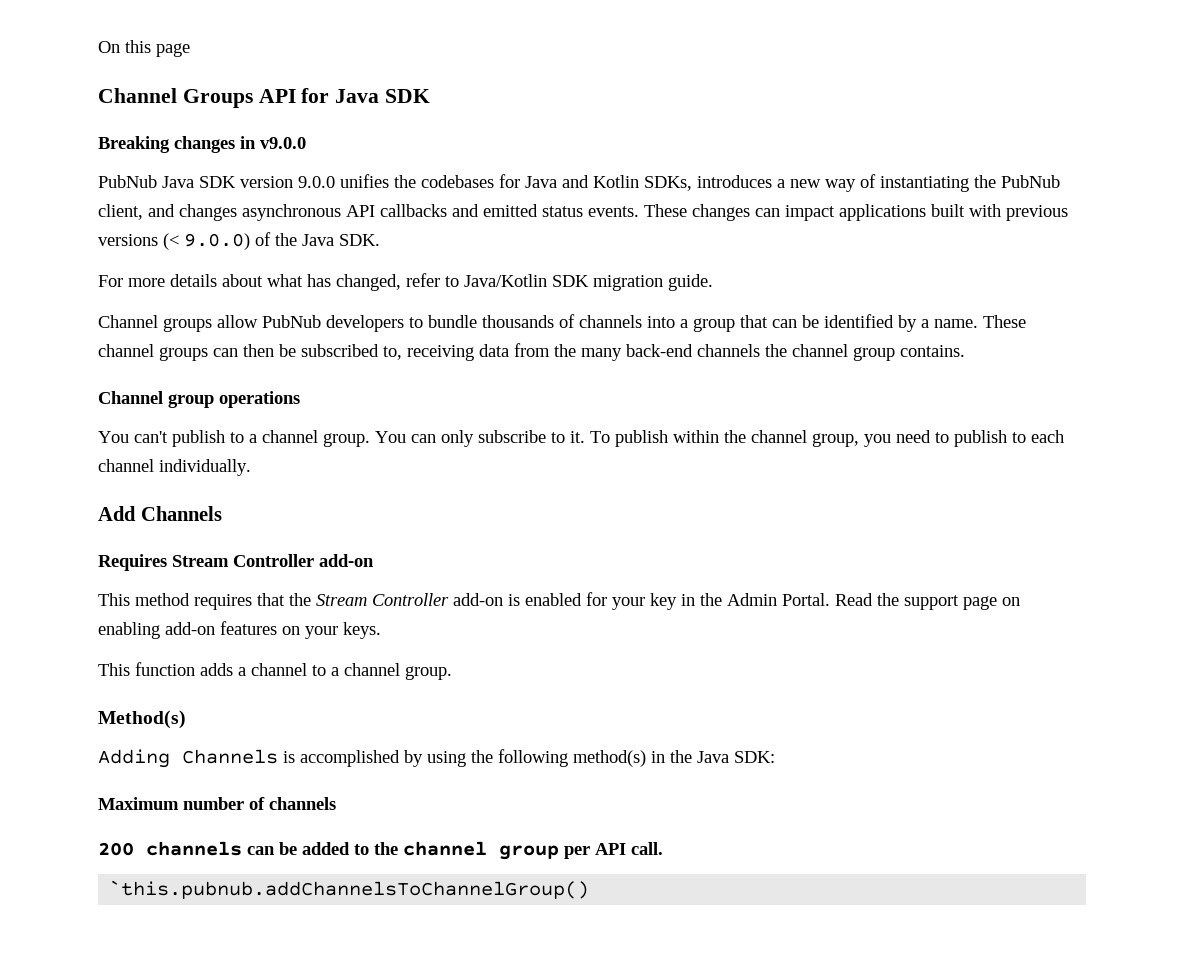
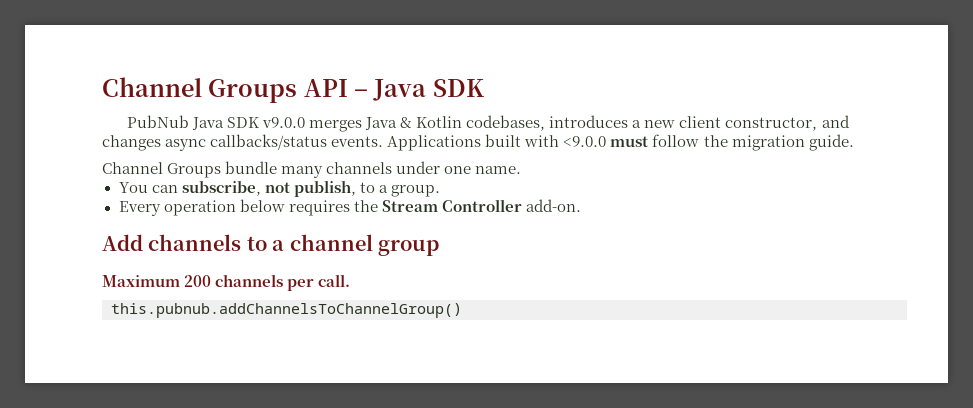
[98,40,190,57] On this page // -> (102, 87) none
[301,88,431,103] [98,136,306,153] for Java SDK // Breaking changes in v9.0.0 -> [354,79,484,101] – Java SDK
[240,174,1060,192] [98,204,1068,221] [98,232,380,250] [98,273,713,291] [98,314,1026,332] [98,343,965,361] [98,391,300,408] [98,430,1064,447] [98,459,251,476] [98,506,222,521] [98,554,374,571] [98,592,1020,610] [98,621,381,639] [98,662,452,680] [98,710,186,729] [98,749,775,768] [98,797,336,810] [98,841,626,860] version 9.0.0 unifies the codebases for Java and Kotlin SDKs, introduces a new way of instantiating the PubNub client, and changes asynchronous API callbacks and emitted status events. These changes can impact applications built with previous versions (< 9.0.0) of the Java SDK. // For more details about what has changed, refer to Java/Kotlin SDK migration guide. // Channel groups allow PubNub developers to bundle thousands of channels into a group that can be identified by a name. These channel groups can then be subscribed to, receiving data from the many back-end channels the channel group contains. // Channel group operations // You can't publish to a channel group. You can only subscribe to it. To publish within the channel group, you need to publish to each channel individually. // Add Channels // Requires Stream Controller add-on // This method requires that the Stream Controller add-on is enabled for your key in the Admin Portal. Read the support page on enabling add-on features on your keys. // This function adds a channel to a channel group. // Method(s) // Adding Channels is accomplished by using the following method(s) in the Java SDK: // Maximum number of channels // 200 channels can be added to the channel group per API -> [261,115,850,132] [102,134,854,151] [102,161,522,178] [118,180,440,197] [118,199,581,216] [102,234,439,256] [102,274,315,291] v9.0.0 merges Java & Kotlin codebases, introduces a new client constructor, and changes async callbacks/status events. Applications built with <9.0.0 must follow the migration guide. // Channel Groups bundle many channels under one name. // You can subscribe, not publish, to a group. // Every operation below requires the Stream Controller add-on. // Add channels to a channel group // Maximum 200 channels per
[109,880,590,899] `this.pubnub.addChannelsToChannelGroup() -> [111,303,462,318] this.pubnub.addChannelsToChannelGroup()

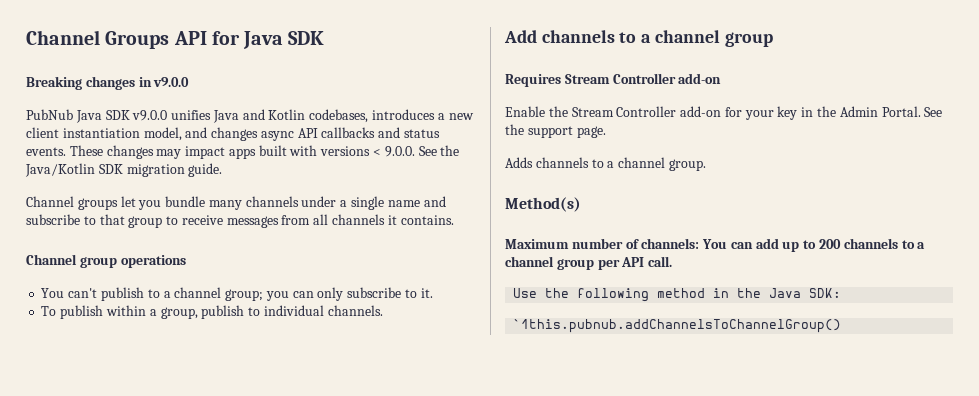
[354,79,484,101] – Java SDK -> [211,31,325,49] [26,76,190,90] for Java SDK // Breaking changes in v9.0.0
[309,117,413,132] merges Java & -> [171,109,265,123] unifies Java and
[725,117,818,131] constructor, -> [62,127,182,141] instantiation model,
[210,134,728,151] callbacks/status events. Applications built with <9.0.0 must follow the -> [297,127,441,138] [26,145,460,159] [25,163,123,177] API callbacks and status events. These changes may impact apps built with versions < 9.0.0. See the Java/Kotlin SDK
[167,163,222,178] Groups -> [77,196,162,210] groups let you
[444,166,522,174] [118,180,440,197] [118,199,581,216] one name. // You can subscribe, not publish, to a group. // Every operation below requires the Stream Controller add-on. -> [340,196,446,210] [26,214,454,228] [26,254,186,268] [41,287,433,301] [41,305,383,319] a single name and subscribe to that group to receive messages from all channels it contains. // Channel group operations // You can't publish to a channel group; you can only subscribe to it. // To publish within a group, publish to individual channels.
[102,274,351,291] [111,303,462,318] Maximum 200 channels per call. // this.pubnub.addChannelsToChannelGroup() -> [505,73,722,87] [505,106,943,120] [505,124,606,138] [505,157,706,171] [505,197,581,212] [505,238,926,252] [505,256,673,270] [513,288,842,302] [513,319,842,333] Requires Stream Controller add-on // Enable the Stream Controller add-on for your key in the Admin Portal. See the support page. // Adds channels to a channel group. // Method(s) // Maximum number of channels: You can add up to 200 channels to a channel group per API call. // Use the following method in the Java SDK: // `1this.pubnub.addChannelsToChannelGroup()

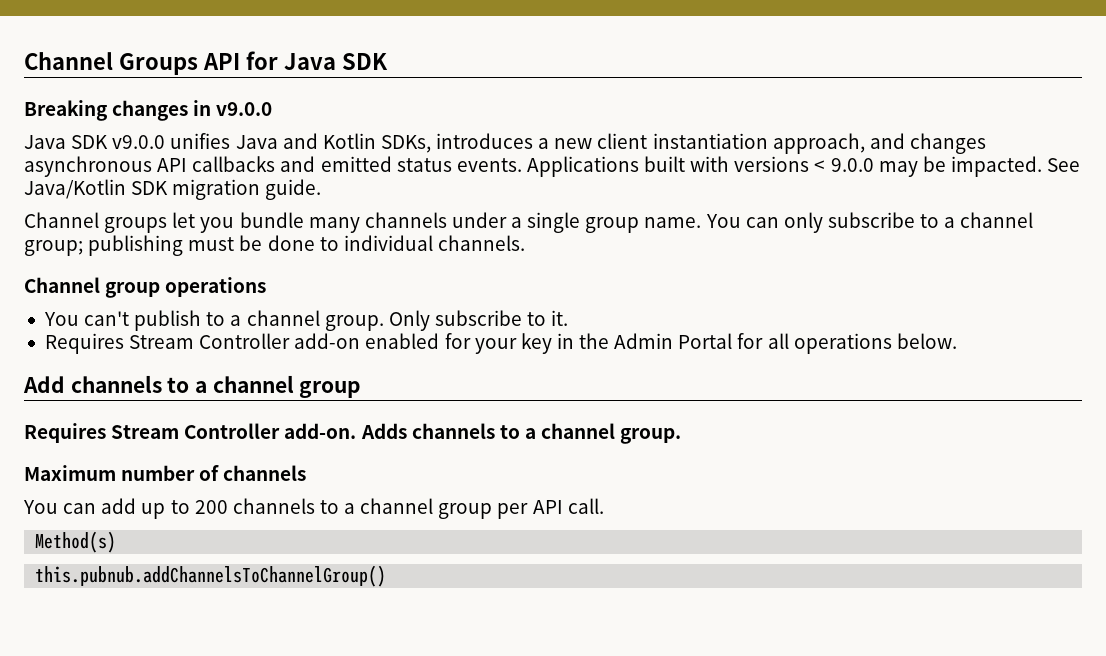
[26,109,73,120] PubNub -> (273, 109) none
[309,109,369,123] codebases, -> [380,135,431,153] SDKs,
[143,127,182,141] model, -> [772,133,865,154] approach,
[260,131,294,141] async -> [24,156,152,177] asynchronous
(401, 132) none -> [320,156,392,172] emitted
[69,145,460,159] These changes may impact apps built with versions < 9.0.0. See the -> [526,156,1081,177] Applications built with versions < 9.0.0 may be impacted. See
[387,196,446,207] [26,214,454,228] name and subscribe to that group to receive messages from all channels it contains. -> [585,212,1034,233] [24,235,525,256] group name. You can only subscribe to a channel group; publishing must be done to individual channels.
[225,287,344,301] group; you can only -> [324,310,430,331] group. Only
[41,305,383,319] To publish within a group, publish to individual channels. -> [44,333,957,354] Requires Stream Controller add-on enabled for your key in the Admin Portal for all operations below.
[678,73,722,84] [505,106,943,120] [505,124,606,138] add-on // Enable the Stream Controller add-on for your key in the Admin Portal. See the support page. // -> [284,423,357,439] add-on.
[505,197,581,212] // Method(s) -> (682, 436) none
[641,238,700,249] channels: -> [223,465,307,481] channels //
[513,288,842,302] [513,319,842,333] Use the following method in the Java SDK: // `1this.pubnub.addChannelsToChannelGroup() -> [35,531,117,553] [35,565,387,587] Method(s) // this.pubnub.addChannelsToChannelGroup()

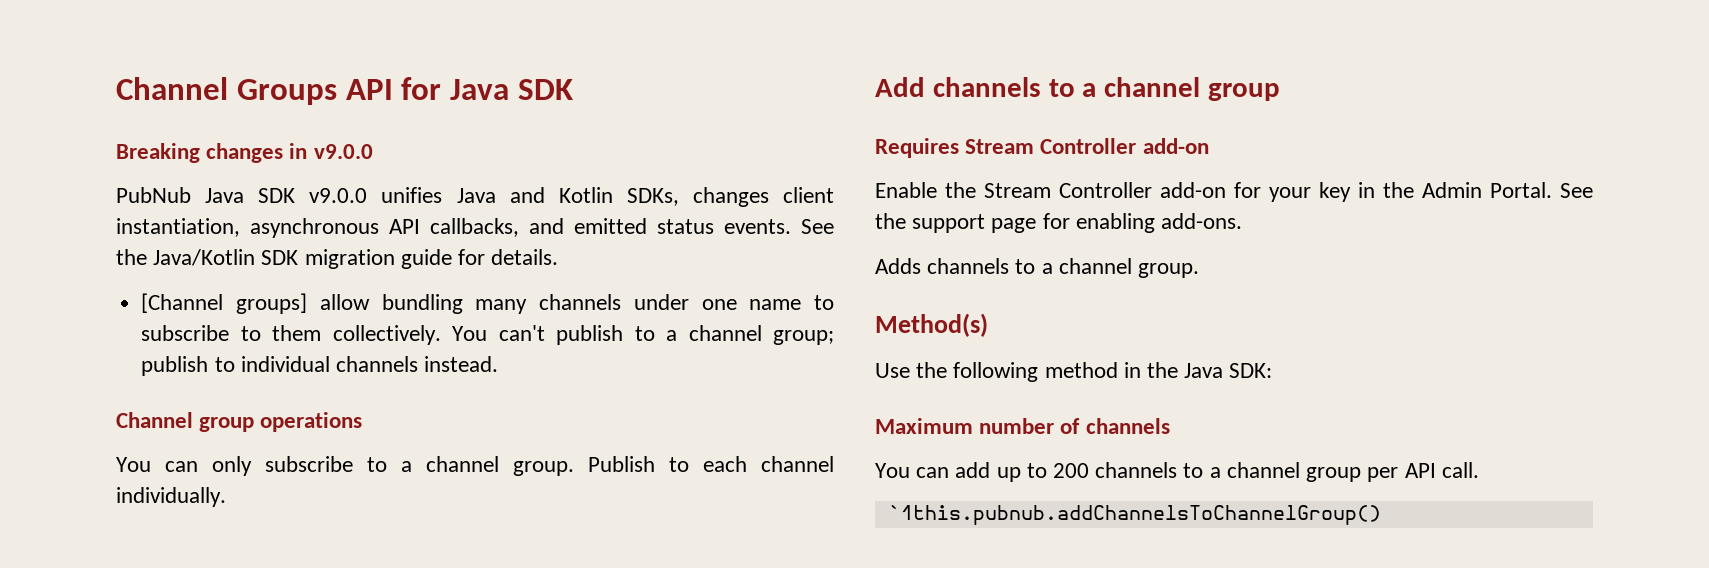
(273, 109) none -> [116,187,191,203] PubNub
[436,133,986,154] introduces a new client instantiation approach, and changes -> [692,187,835,207] [116,218,240,237] changes client instantiation,
[192,156,276,172] callbacks -> [430,218,519,237] callbacks,
[526,156,1081,177] [24,179,322,200] [24,212,702,233] Applications built with versions < 9.0.0 may be impacted. See Java/Kotlin SDK migration guide. // Channel groups let you bundle many channels under a single group name. -> [801,219,834,234] [116,249,559,269] [141,293,834,314] [141,325,835,345] [141,356,499,376] [116,412,363,432] See the Java/Kotlin SDK migration guide for details. // [Channel groups] allow bundling many channels under one name to subscribe to them collectively. You can't publish to a channel group; publish to individual channels instead. // Channel group operations //
[24,235,525,256] [24,277,267,298] [43,310,569,331] [44,333,957,354] group; publishing must be done to individual channels. // Channel group operations // You can't publish to a channel group. Only subscribe to it. // Requires Stream Controller add-on enabled for your key in the Admin Portal for all operations below. -> [513,456,834,476] [116,487,226,507] group. Publish to each channel individually.
[284,423,357,439] add-on. -> [1142,138,1209,154] [875,182,1593,202] [875,213,1243,233] add-on // Enable the Stream Controller add-on for your key in the Admin Portal. See the support page for enabling add-ons. //
(682, 436) none -> [875,313,988,337] [875,362,1273,382] // Method(s) // Use the following method in the Java SDK:
[35,531,117,553] [35,565,387,587] Method(s) // this.pubnub.addChannelsToChannelGroup() -> [888,505,1381,525] `1this.pubnub.addChannelsToChannelGroup()

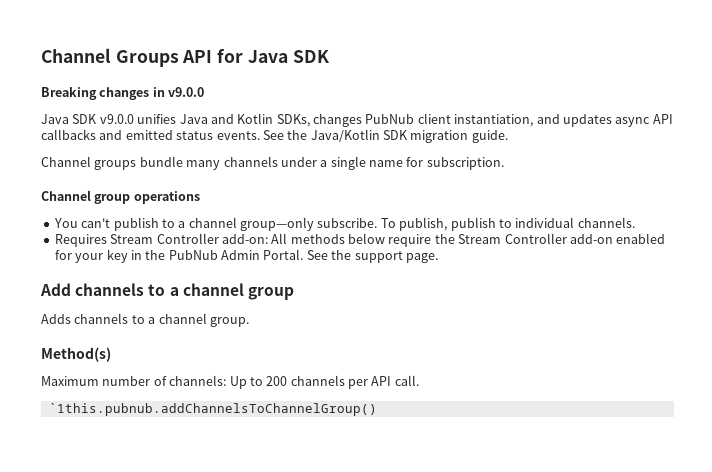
[116,187,191,203] PubNub -> (205, 92) none
(769, 197) none -> [365,114,415,124] PubNub
[250,218,519,238] asynchronous API callbacks, -> [536,114,673,127] [41,129,96,140] and updates async API callbacks
[400,249,559,269] [141,293,834,314] [141,325,441,345] guide for details. // [Channel groups] allow bundling many channels under one name to subscribe to them collectively. -> [471,130,508,143] [41,156,504,170] [41,190,200,204] guide. // Channel groups bundle many channels under a single name for subscription. // Channel group operations //
[773,330,835,345] [141,356,499,376] [116,412,363,432] [116,456,834,476] [116,487,226,507] group; publish to individual channels instead. // Channel group operations // You can only subscribe to a channel group. Publish to each channel individually. -> [240,217,635,231] [54,233,666,247] [54,249,438,263] group—only subscribe. To publish, publish to individual channels. // Requires Stream Controller add-on: All methods below require the Stream Controller add-on enabled for your key in the PubNub Admin Portal. See the support page.
[875,138,1209,158] [875,182,1593,202] [875,213,1243,233] // Requires Stream Controller add-on // Enable the Stream Controller add-on for your key in the Admin Portal. See the support page for enabling add-ons. -> (294, 293) none
[875,362,1273,382] [875,418,1170,434] [875,462,1362,482] Use the following method in the Java SDK: // Maximum number of channels // You can add up to 200 channels to a channel group -> [41,375,345,389] Maximum number of channels: Up to 200 channels

